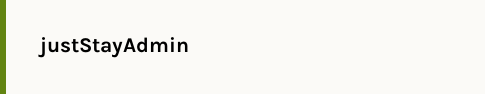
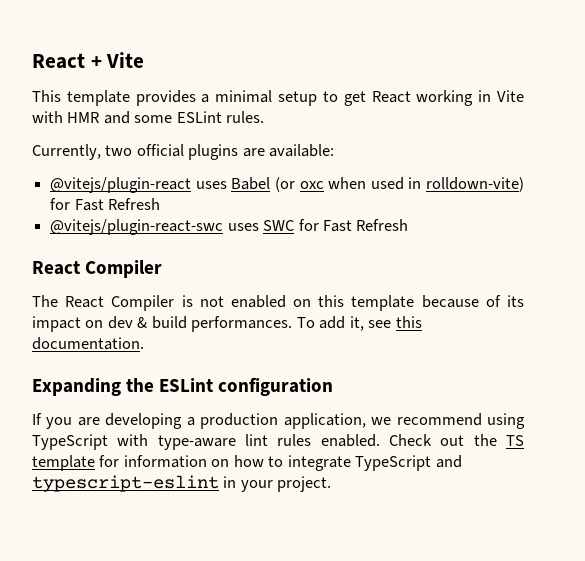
[38,37,189,58] justStayAdmin -> [32,52,145,69] [32,90,524,106] [32,111,265,124] [32,144,335,160] [50,177,524,193] [50,198,161,211] [50,219,409,235] [32,260,163,278] [32,295,524,311] [32,316,422,332] [32,337,144,350] [32,377,334,396] [32,413,526,429] [32,434,524,450] [32,455,462,471] [32,475,332,492] React + Vite // This template provides a minimal setup to get React working in Vite with HMR and some ESLint rules. // Currently, two official plugins are available: // @vitejs/plugin-react uses Babel (or oxc when used in rolldown-vite) for Fast Refresh // @vitejs/plugin-react-swc uses SWC for Fast Refresh // React Compiler // The React Compiler is not enabled on this template because of its impact on dev & build performances. To add it, see this documentation. // Expanding the ESLint configuration // If you are developing a production application, we recommend using TypeScript with type-aware lint rules enabled. Check out the TS template for information on how to integrate TypeScript and typescript-eslint in your project.

